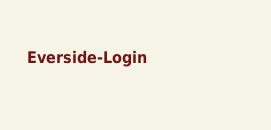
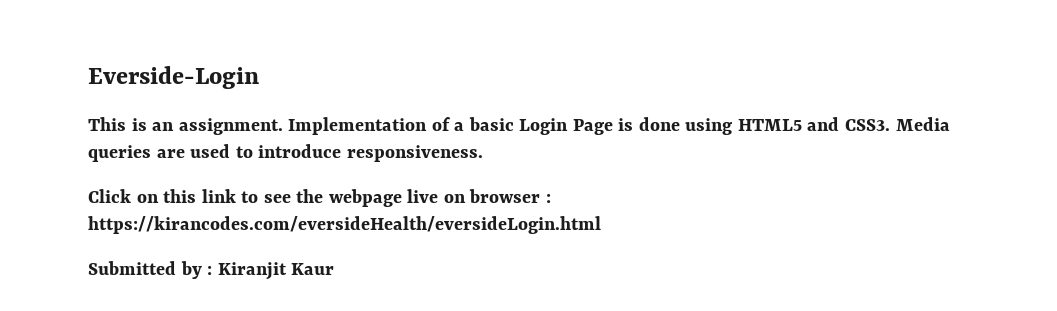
(147, 58) none -> [88,117,950,135] [88,144,483,162] [88,189,551,207] [88,216,601,234] [88,261,335,280] // This is an assignment. Implementation of a basic Login Page is done using HTML5 and CSS3. Media queries are used to introduce responsiveness. // Click on this link to see the webpage live on browser : https://kirancodes.com/eversideHealth/eversideLogin.html // Submitted by : Kiranjit Kaur

